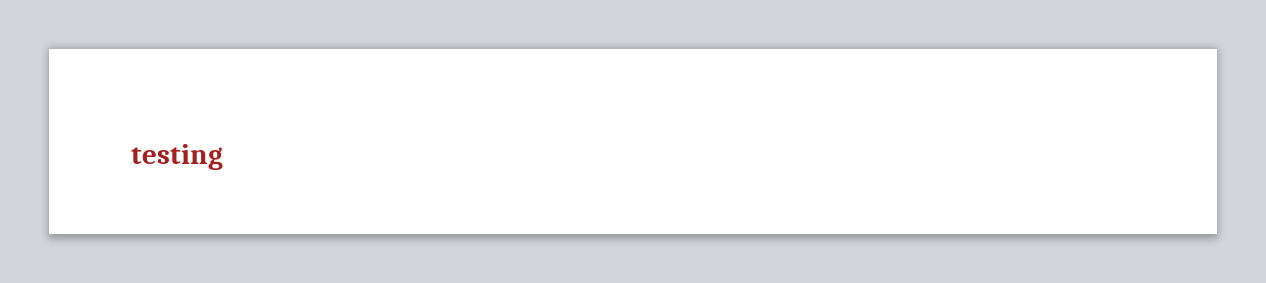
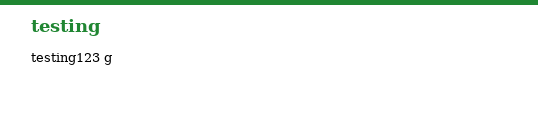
(223, 157) none -> [31,53,112,65] // testing123 g

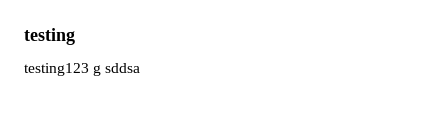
(112, 60) none -> [105,63,141,73] sddsa

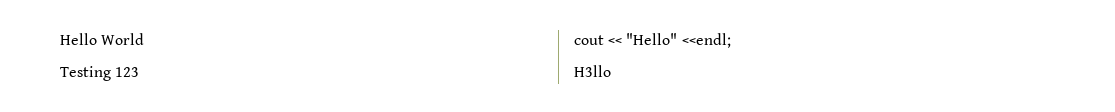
[24,28,75,45] [24,63,141,76] testing // testing123 g sddsa -> [60,33,145,45] [60,66,140,81] [574,33,731,48] [574,65,611,77] Hello World // Testing 123 // cout << "Hello" <<endl; // H3llo

